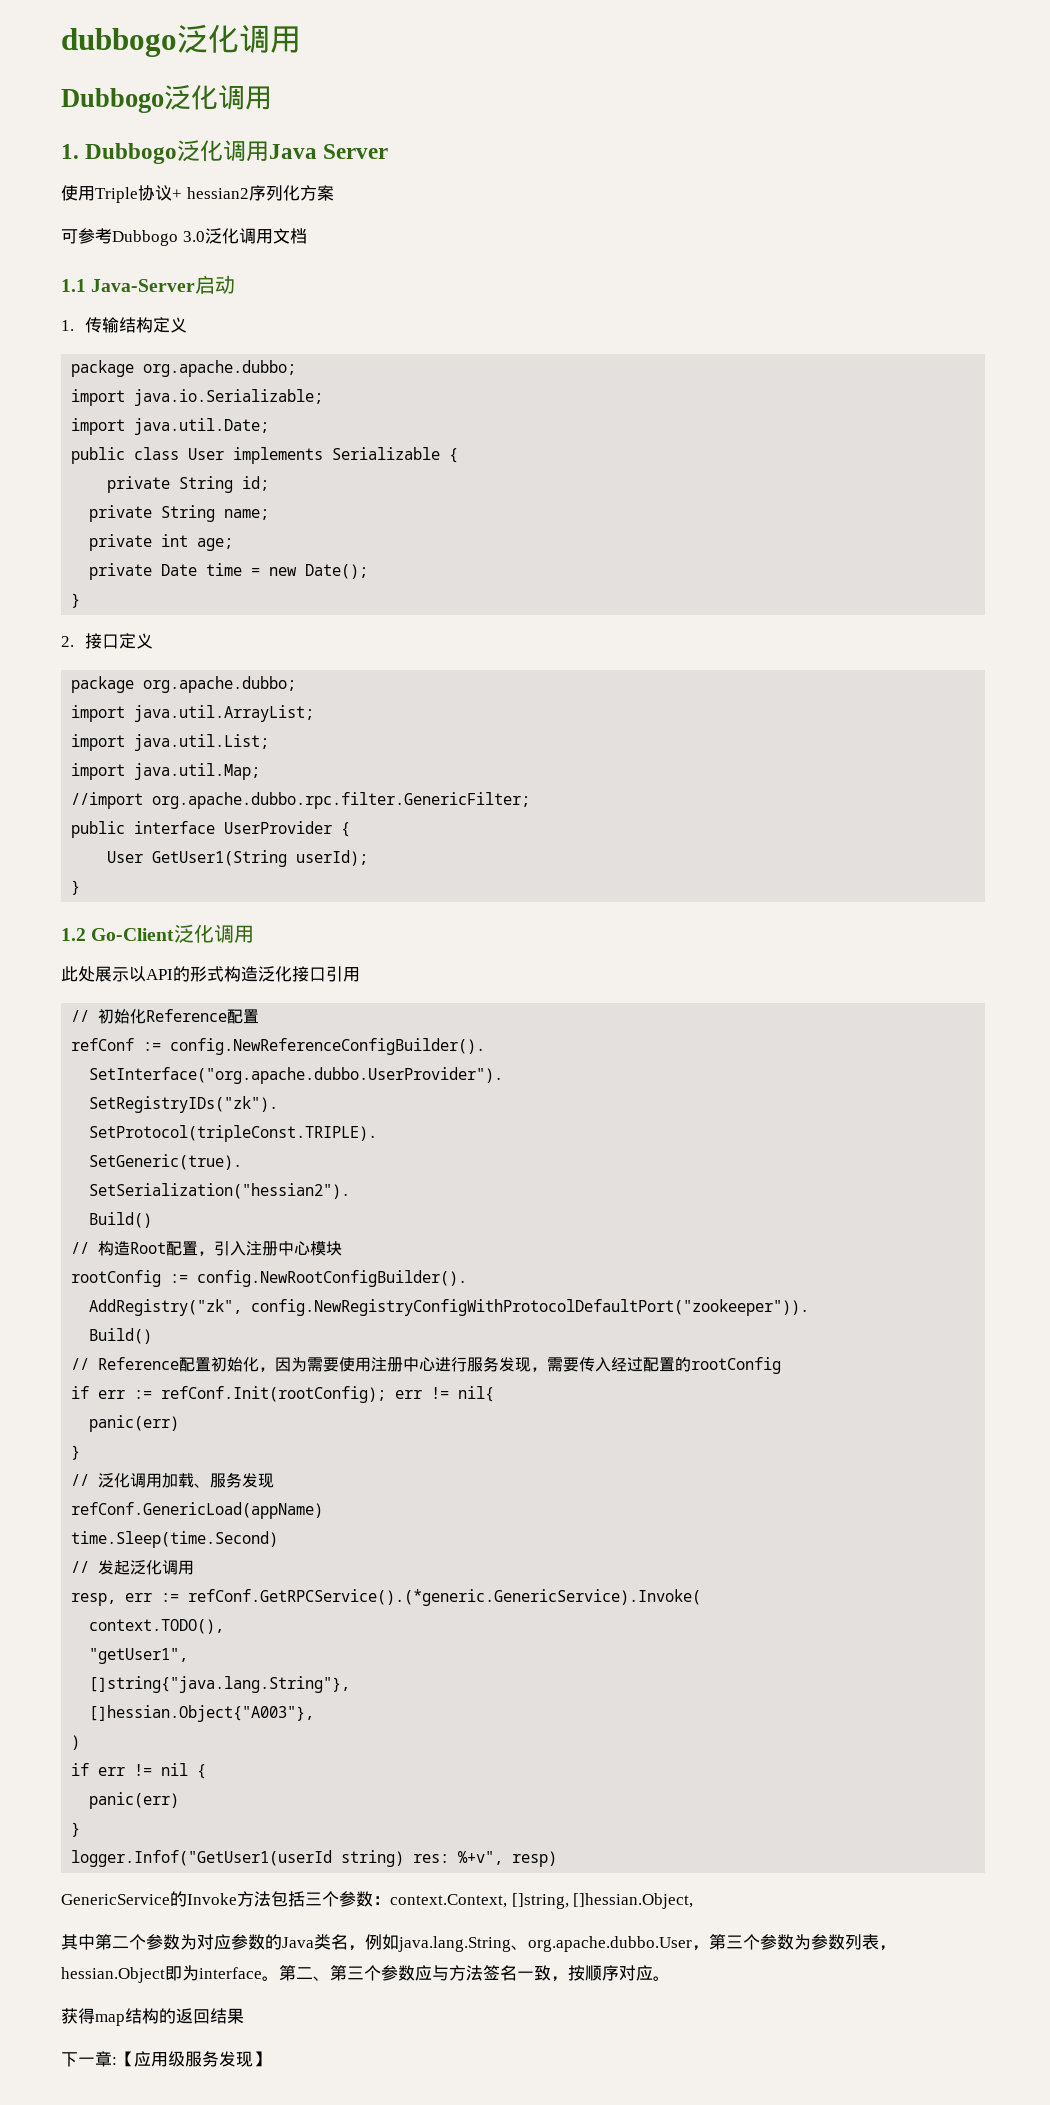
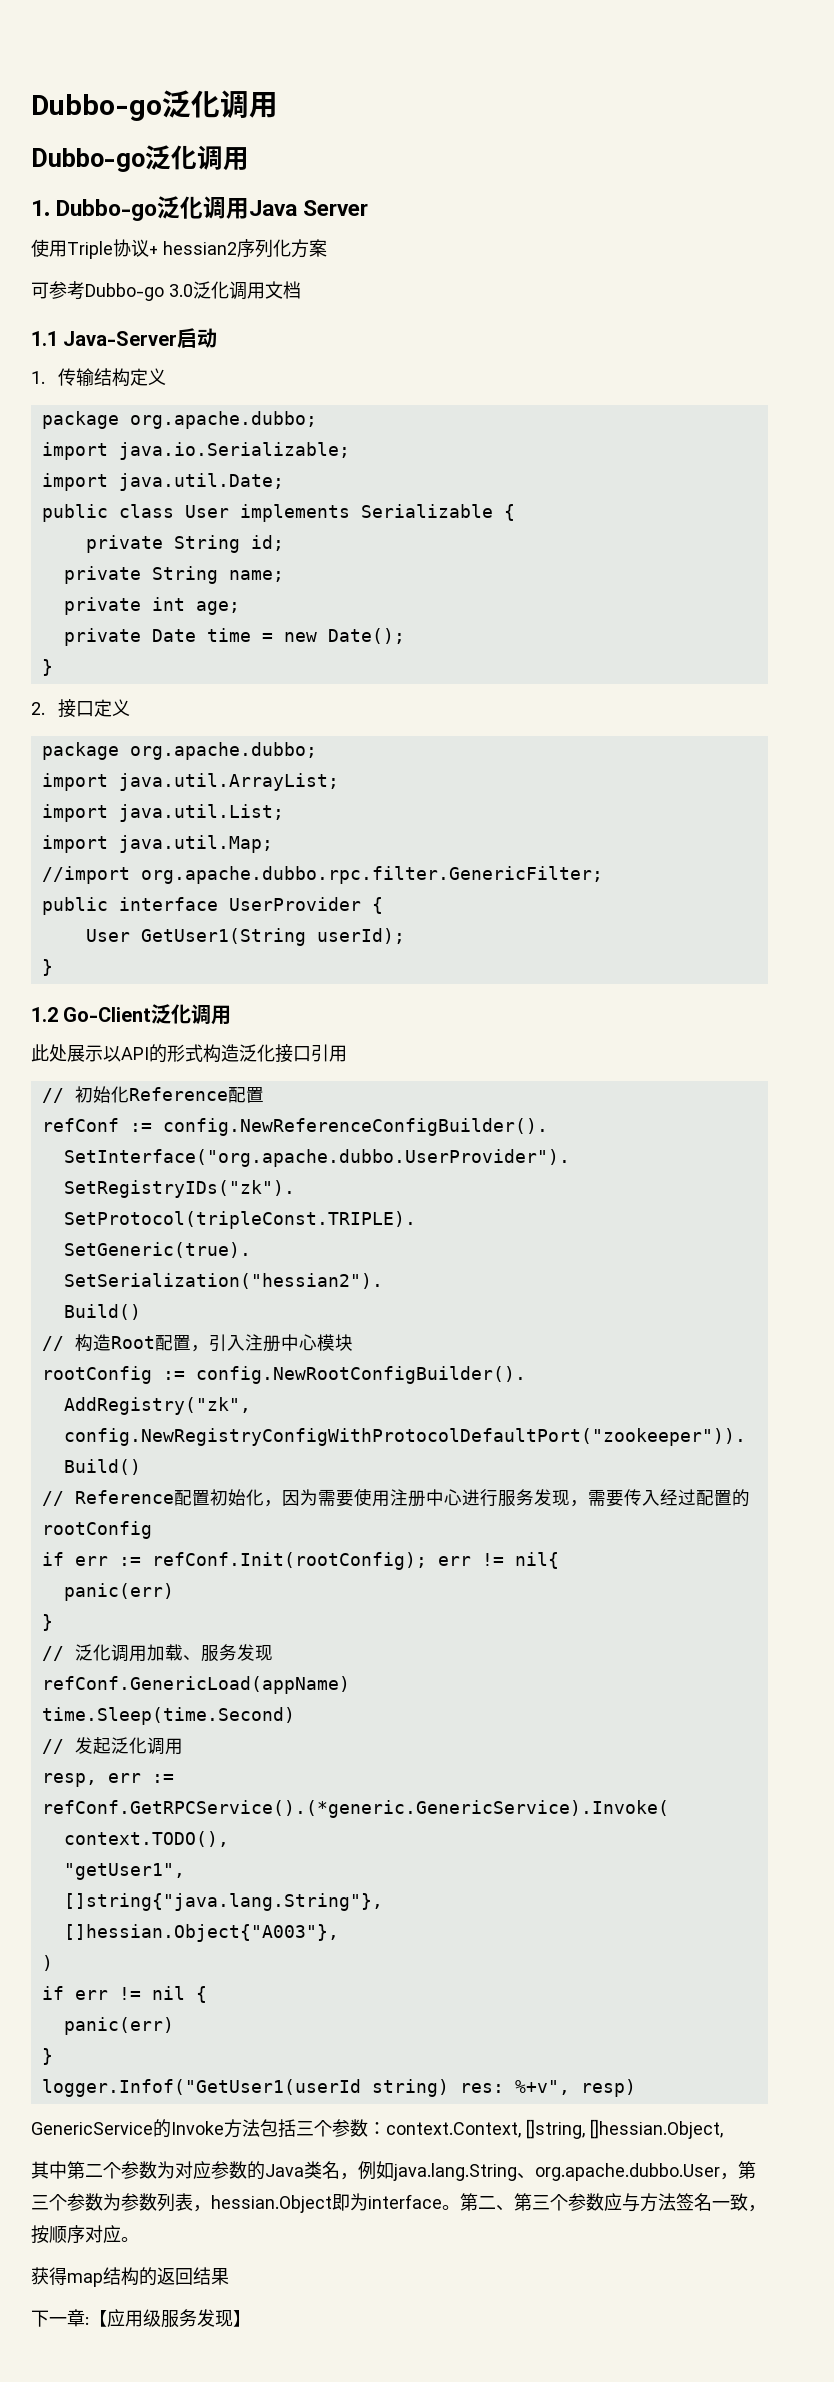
[61,24,301,57] [61,88,164,113] dubbogo泛化调用 // Dubbogo -> [31,90,278,121] [31,148,145,172] Dubbo-go泛化调用 // Dubbo-go
[85,143,178,164] Dubbogo -> [56,199,158,221] Dubbo-go
[112,230,178,246] Dubbogo -> [85,283,164,301] Dubbo-go

